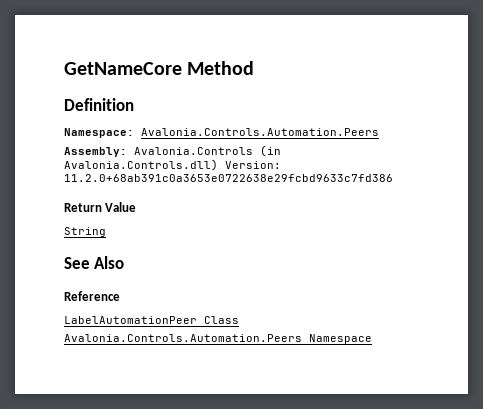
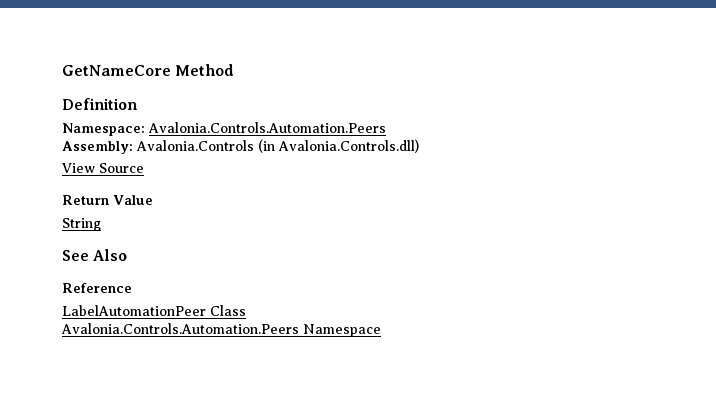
[225,161,281,169] [64,174,393,182] Version: 11.2.0+68ab391c0a3653e0722638e29fcbd9633c7fd386 -> [62,163,144,173] // View Source

